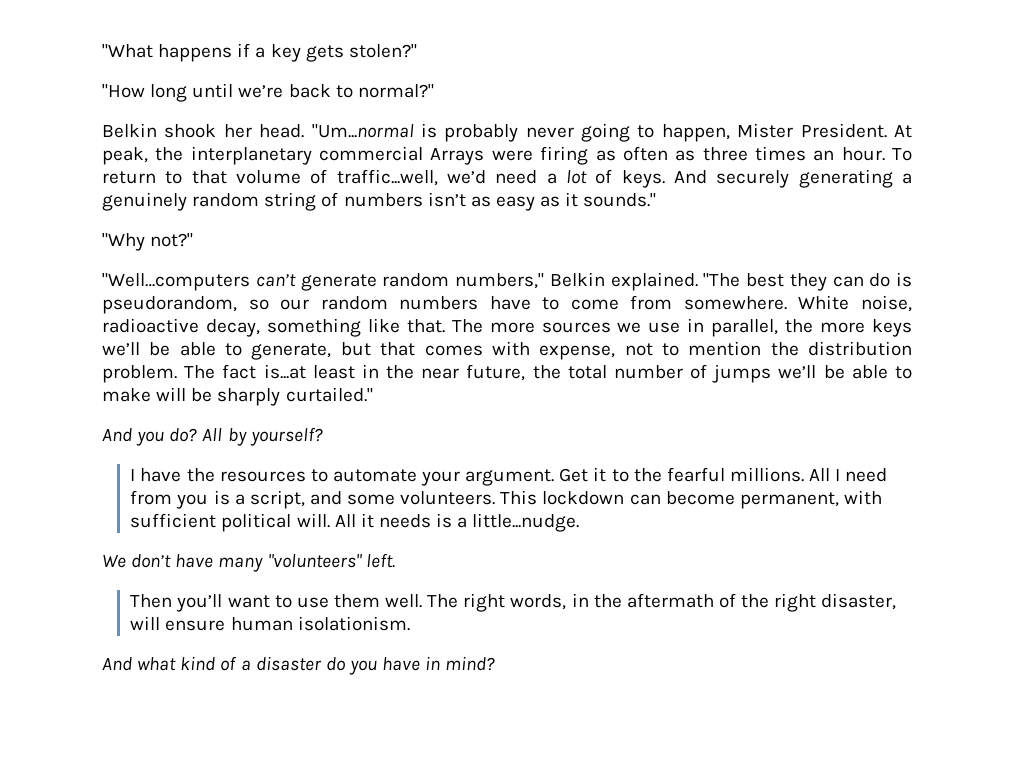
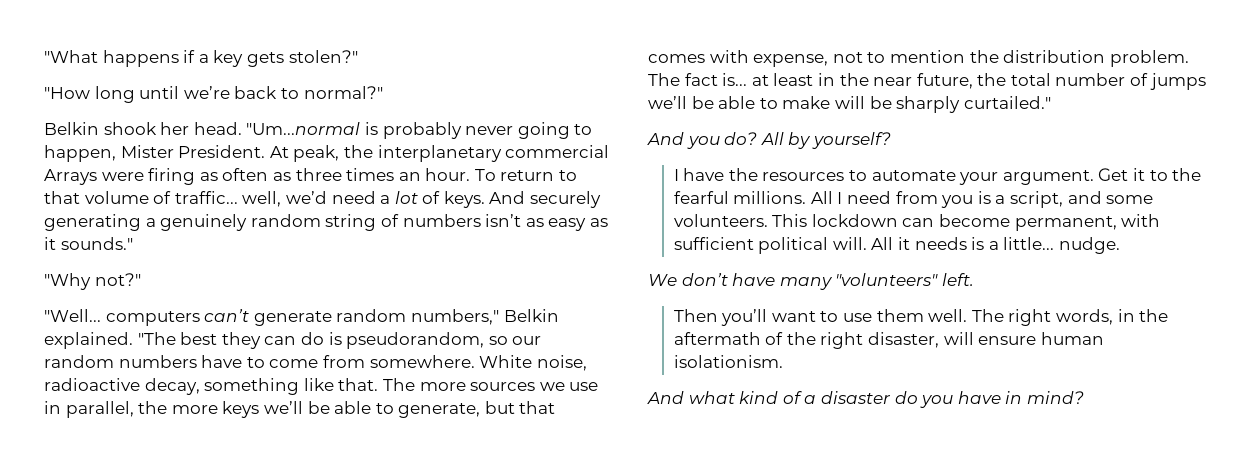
[336,169,438,186] traffic...well, -> [174,191,282,207] traffic... well,
[102,273,250,291] "Well…computers -> [44,309,200,326] "Well... computers
[263,364,306,379] is...at -> [722,73,769,86] is... at
[472,513,580,532] little...nudge. -> [1003,237,1120,254] little... nudge.

